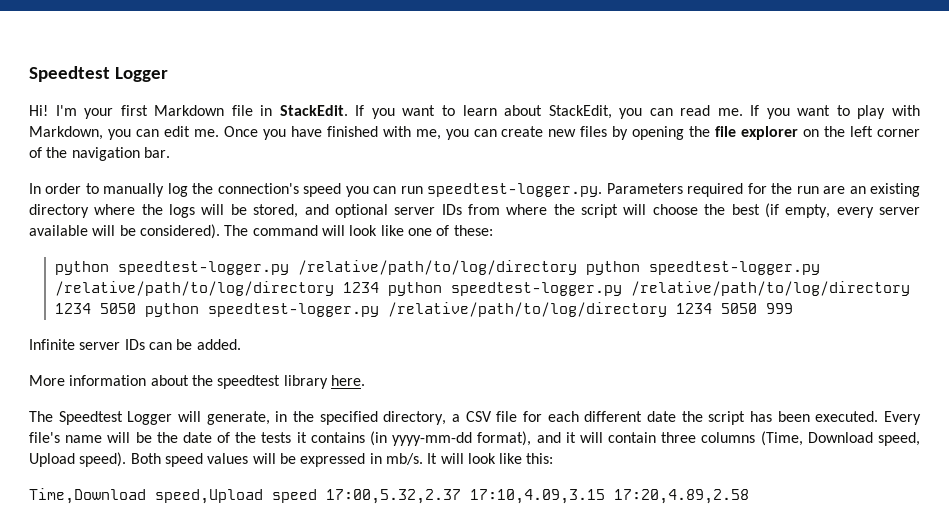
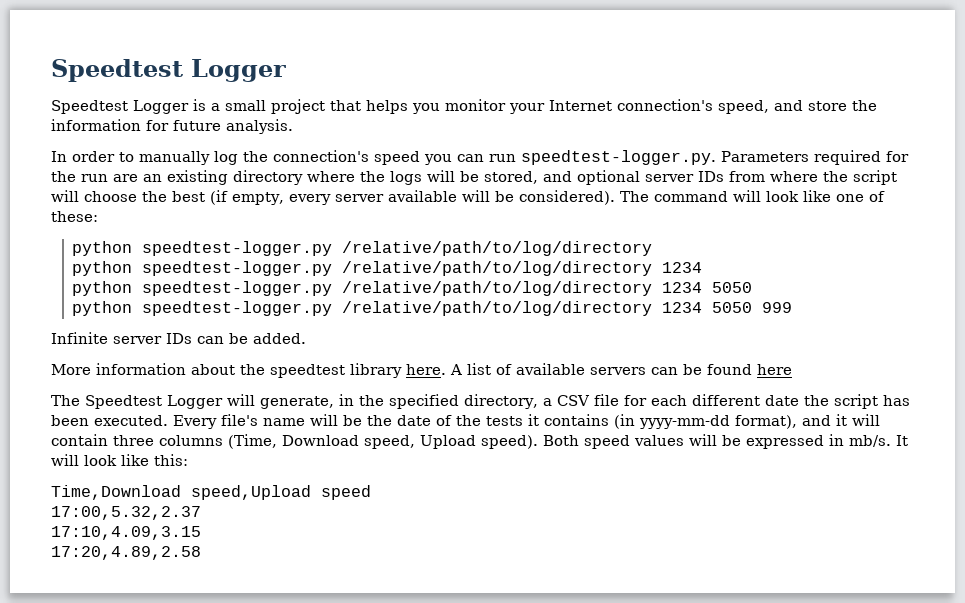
[29,105,920,119] [29,126,921,140] [29,147,170,161] Hi! I'm your first Markdown file in StackEdit. If you want to learn about StackEdit, you can read me. If you want to play with Markdown, you can edit me. Once you have finished with me, you can create new files by opening the file explorer on the left corner of the navigation bar. -> [51,99,877,114] [51,119,293,134] Speedtest Logger is a small project that helps you monitor your Internet connection's speed, and store the information for future analysis.
[585,261,820,275] [54,281,910,296] [54,303,136,314] python speedtest-logger.py /relative/path/to/log/directory 1234 python speedtest-logger.py /relative/path/to/log/directory 1234 5050 -> [72,261,703,276] [72,281,753,296] // python speedtest-logger.py /relative/path/to/log/directory 1234 // python speedtest-logger.py /relative/path/to/log/directory 1234 5050 //
(365, 380) none -> [450,363,792,375] A list of available servers can be found here
(317, 496) none -> (371, 492) //
(461, 496) none -> (201, 513) //
(605, 496) none -> (201, 533) //

